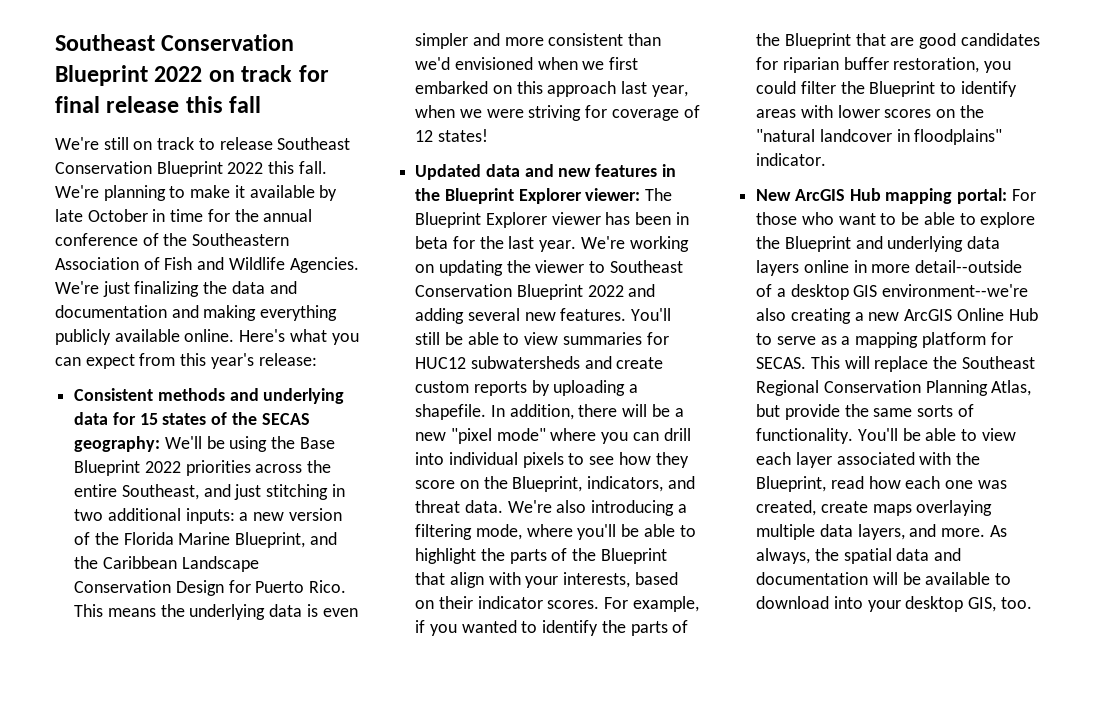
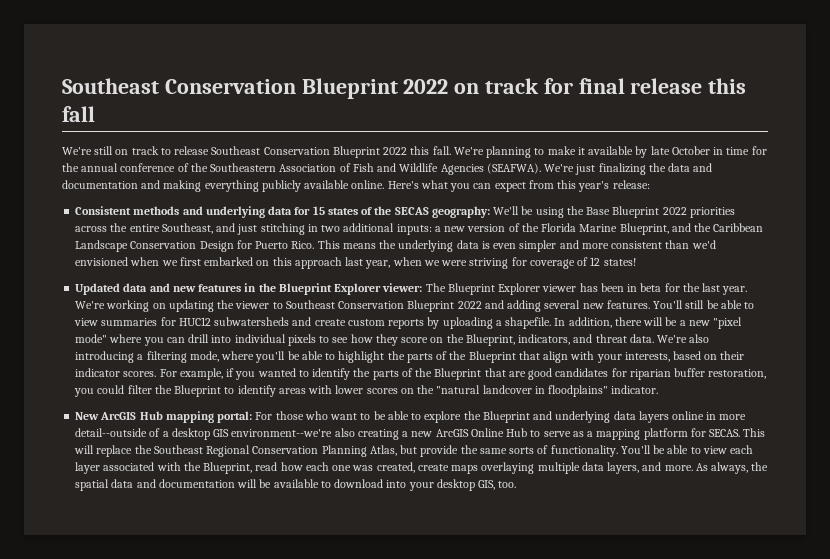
[289,257,359,273] Agencies. -> [440,163,541,175] Agencies (SEAFWA).

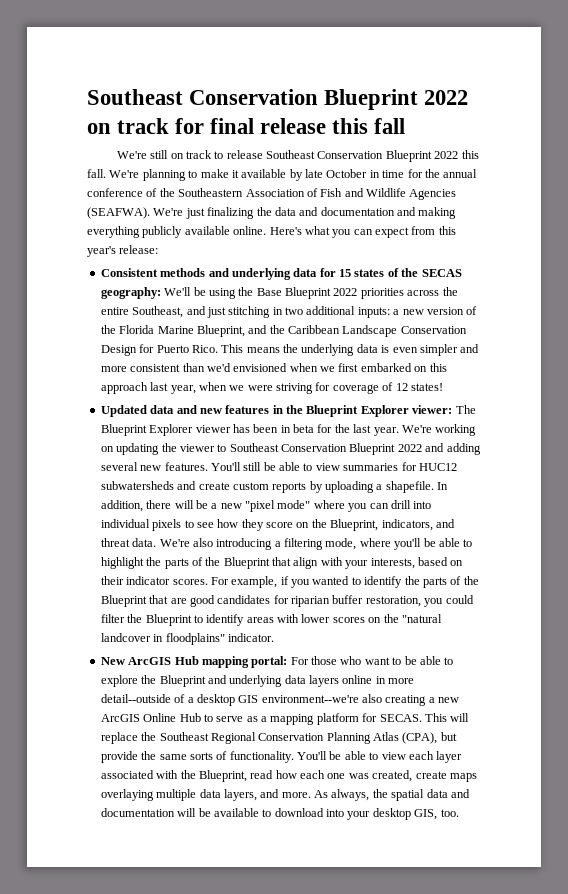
[369,445,397,456] Atlas, -> [373,732,438,744] Atlas (CPA),

